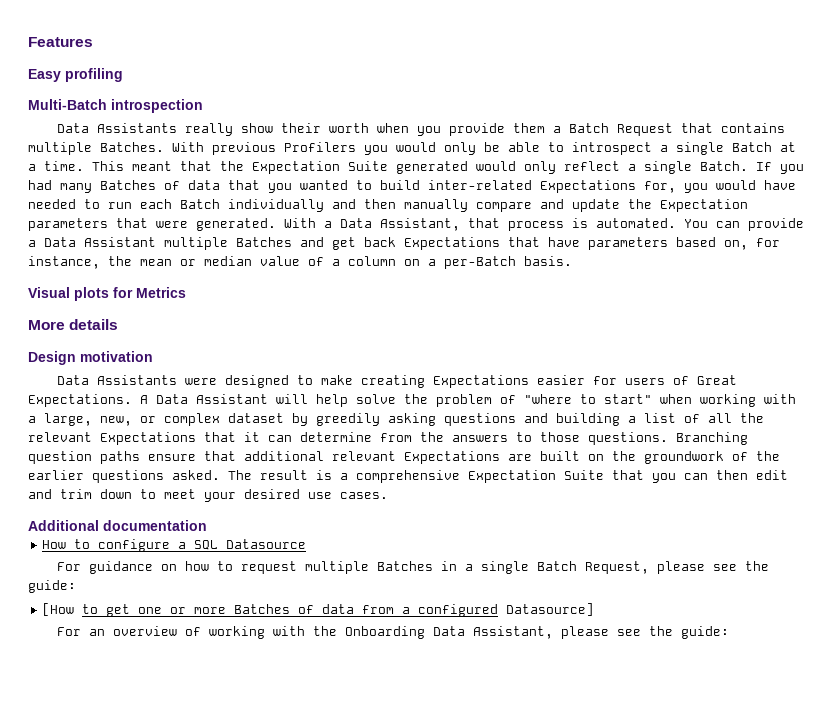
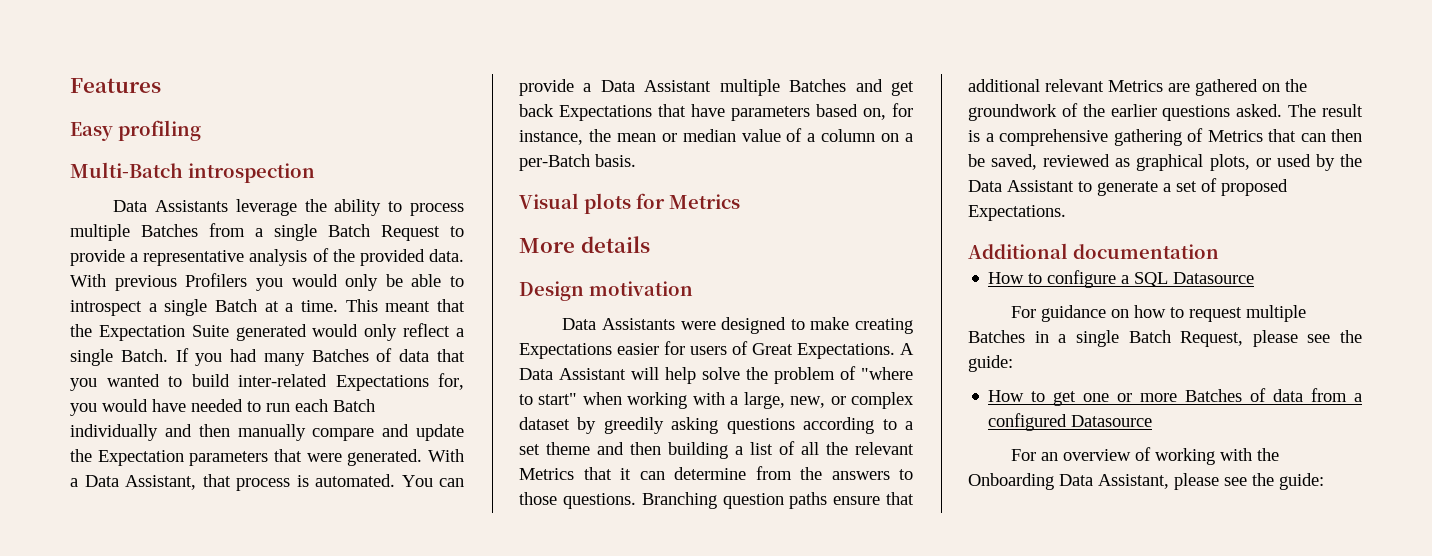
[184,123,785,136] [28,142,164,155] really show their worth when you provide them a Batch Request that contains multiple Batches. -> [235,199,465,216] [70,223,464,241] [70,248,465,266] leverage the ability to process multiple Batches from a single Batch Request to provide a representative analysis of the provided data.
[524,413,548,423] and -> [803,417,913,434] [519,442,661,455] according to a set theme and then
[100,432,196,445] Expectations -> [519,468,574,480] Metrics
[404,451,580,464] Expectations are built -> [1108,79,1258,96] Metrics are gathered
[468,470,788,483] [28,489,388,502] Expectation Suite that you can then edit and trim down to meet your desired use cases. -> [1113,128,1362,146] [968,154,1362,171] [968,178,1288,196] [968,205,1066,221] gathering of Metrics that can then be saved, reviewed as graphical plots, or used by the Data Assistant to generate a set of proposed Expectations.
[42,603,75,616] [How -> [988,390,1025,402] How
[506,603,595,616] Datasource] -> [1071,415,1153,427] Datasource

